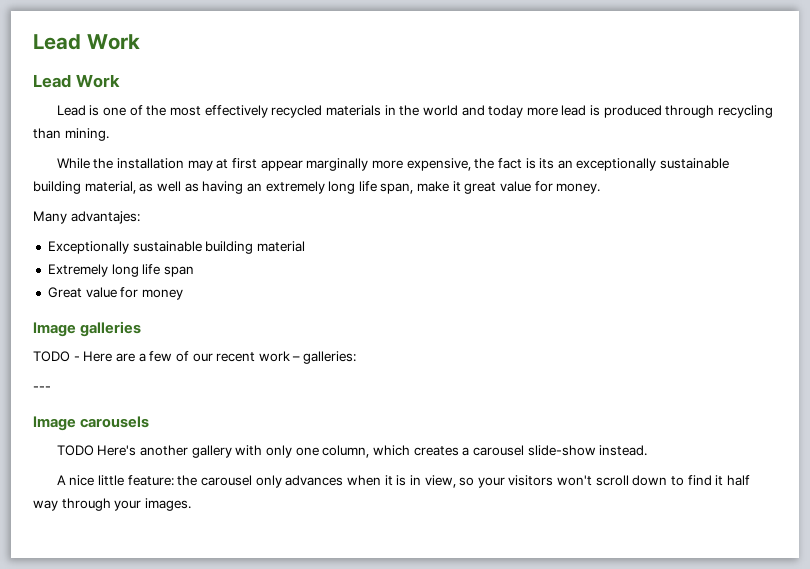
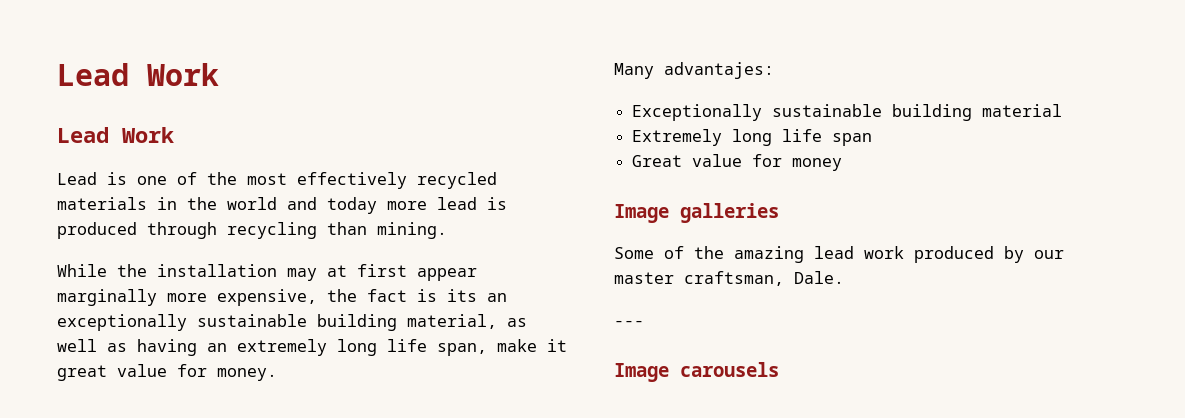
[33,351,357,364] [33,386,51,391] [33,416,150,431] [56,445,648,458] [56,475,750,488] [33,498,191,511] TODO - Here are a few of our recent work – galleries: // --- // Image carousels // TODO Here's another gallery with only one column, which creates a carousel slide-show instead. // A nice little feature: the carousel only advances when it is in view, so your visitors won't scroll down to find it half way through your images. -> [614,246,1064,263] [614,271,844,286] [614,320,644,326] [614,362,779,382] Some of the amazing lead work produced by our master craftsman, Dale. // --- // Image carousels

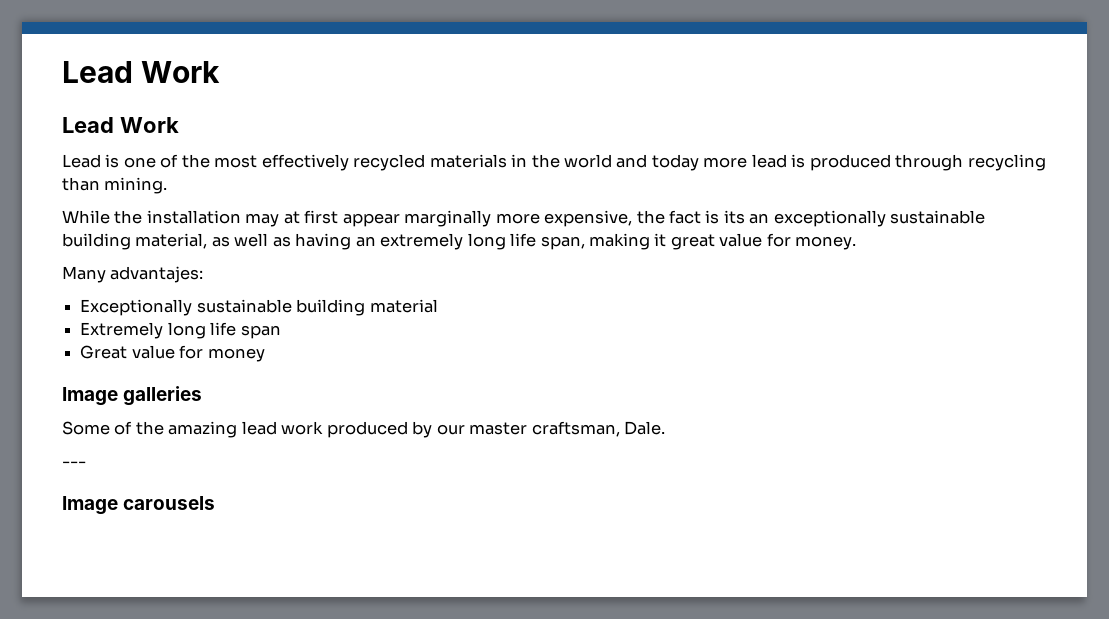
[497,339,537,352] make -> [589,233,651,250] making

